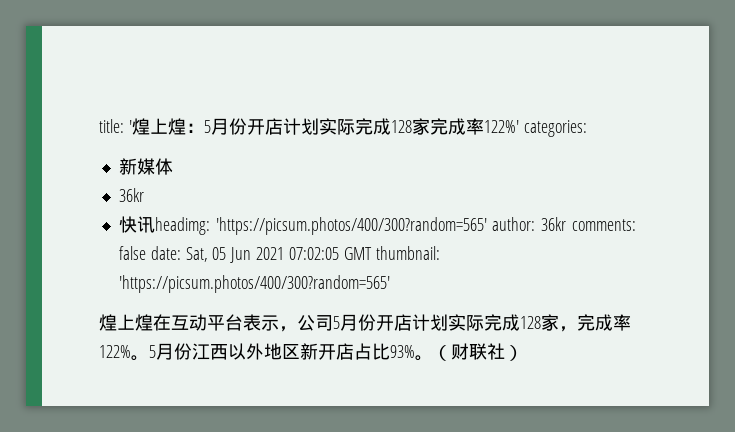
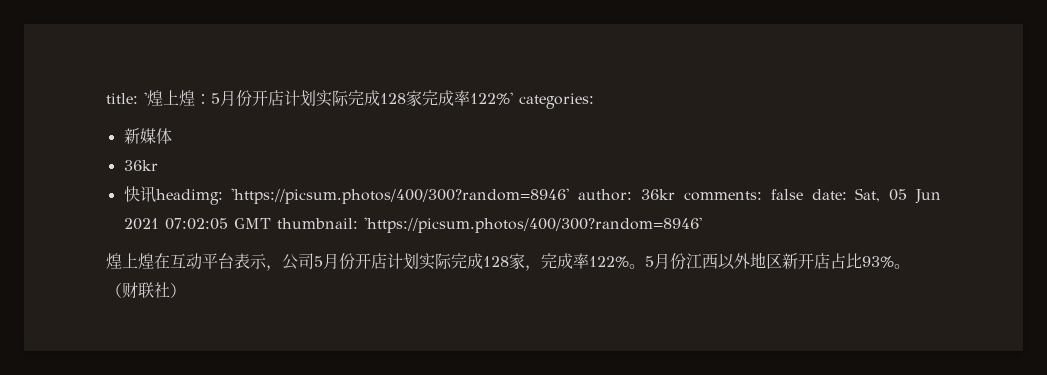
[215,217,487,235] 'https://picsum.photos/400/300?random=565' -> [231,188,570,204] 'https://picsum.photos/400/300?random=8946'
[118,275,390,293] 'https://picsum.photos/400/300?random=565' -> [363,217,702,233] 'https://picsum.photos/400/300?random=8946'

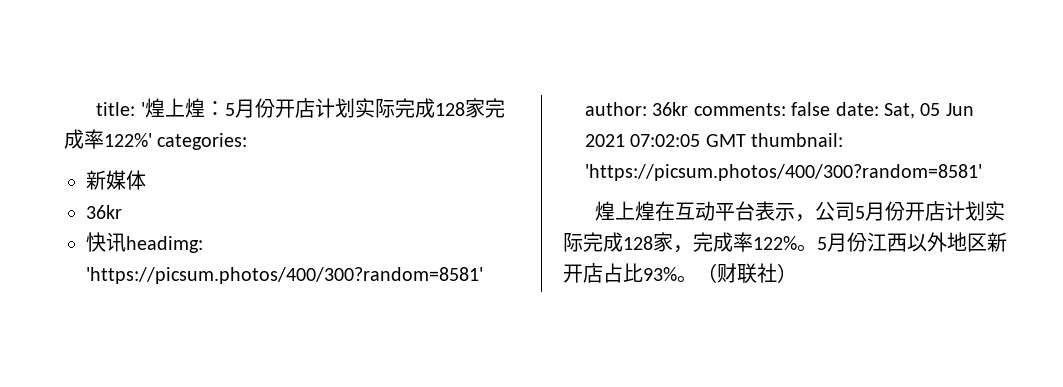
[231,188,570,204] 'https://picsum.photos/400/300?random=8946' -> [86,267,483,284] 'https://picsum.photos/400/300?random=8581'
[363,217,702,233] 'https://picsum.photos/400/300?random=8946' -> [585,164,982,181] 'https://picsum.photos/400/300?random=8581'

